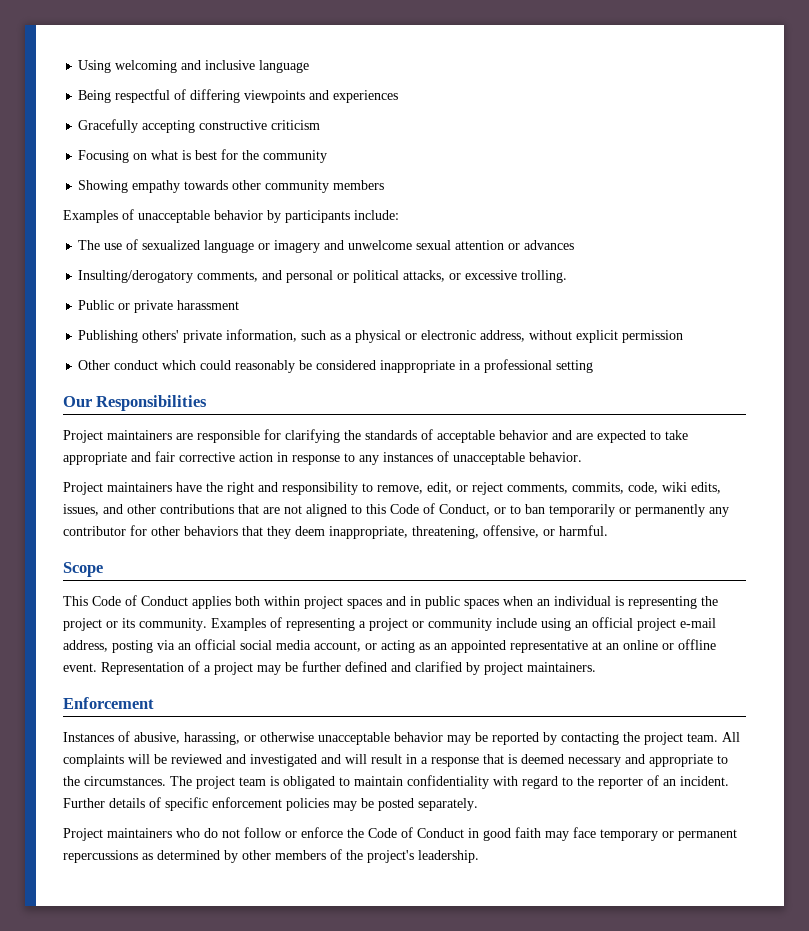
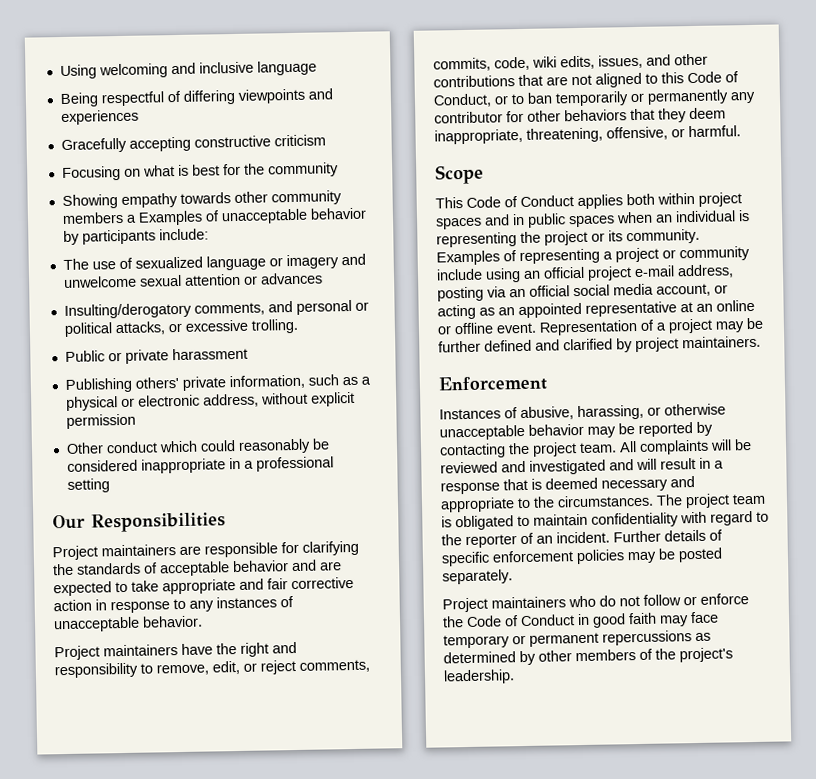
(385, 185) // -> [125,214,137,223] a

